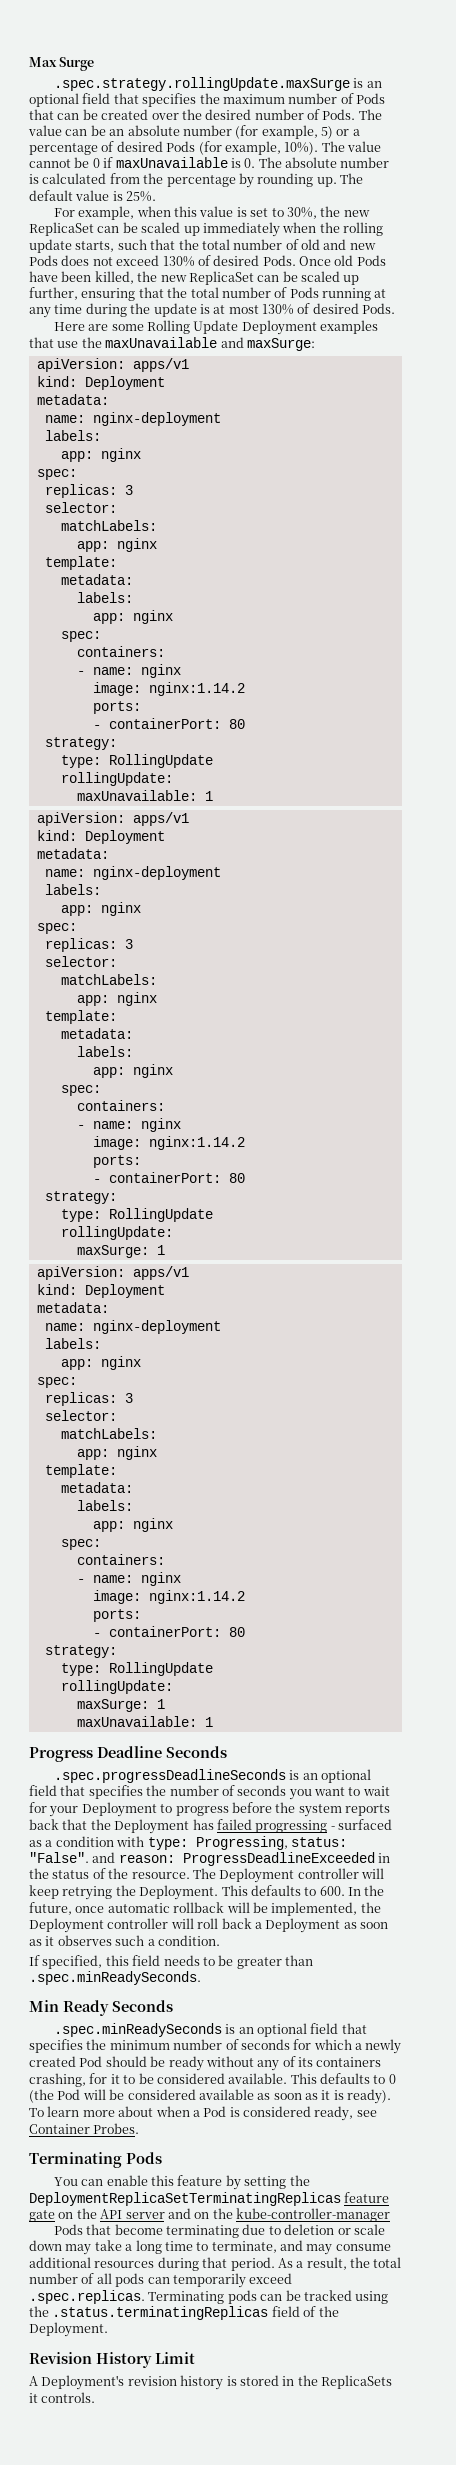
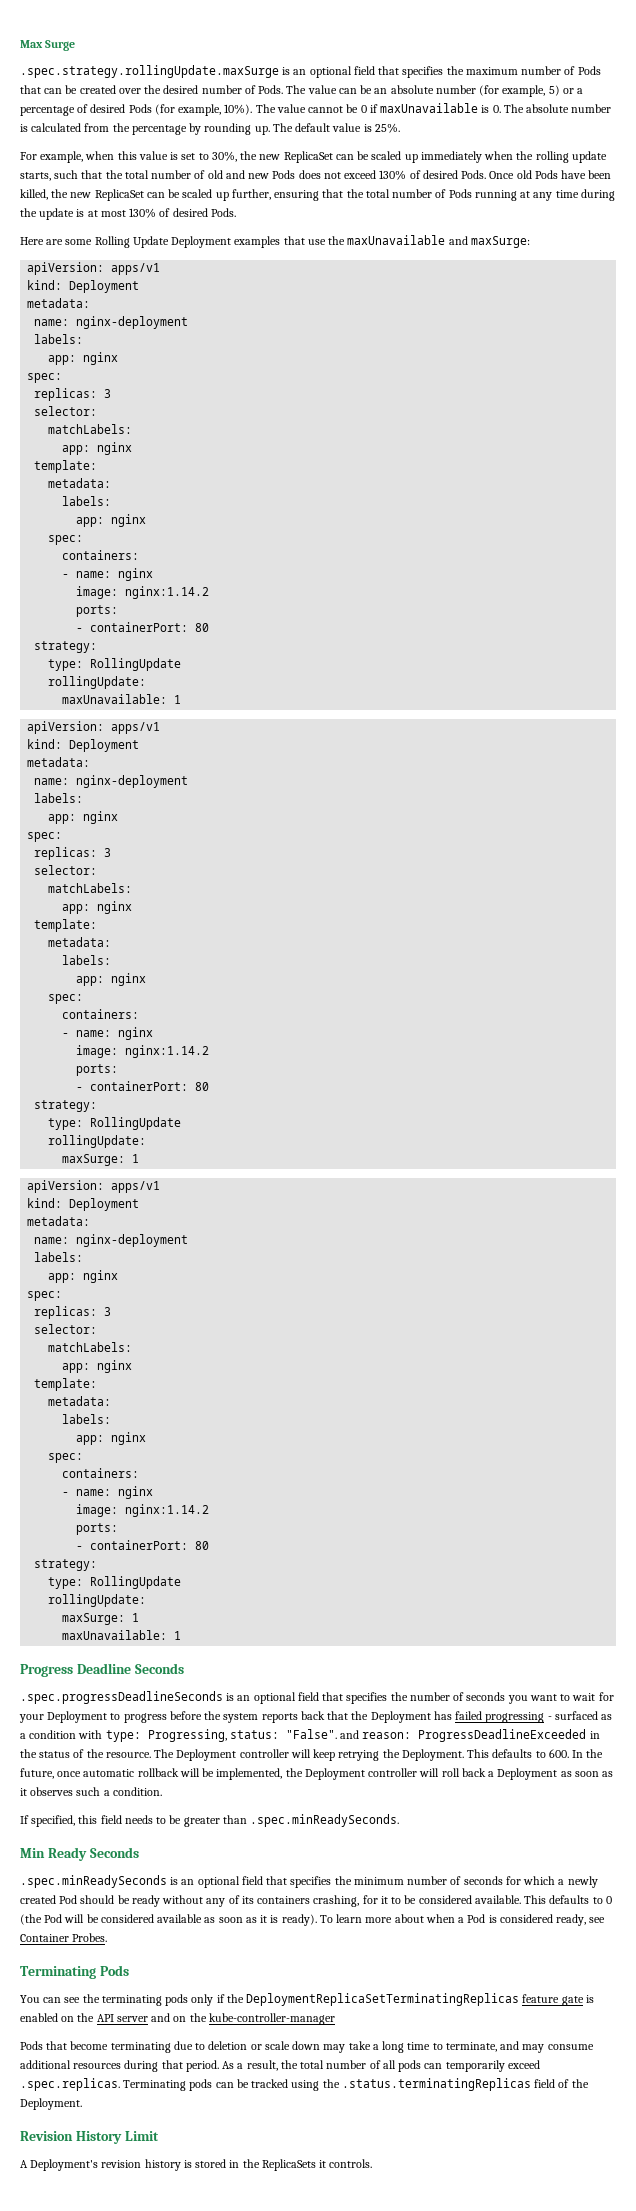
[106,2175,287,2190] enable this feature by setting -> [64,1994,225,2006] see the terminating pods only if
(55, 2216) none -> [585,1995,594,2003] [20,2013,58,2022] is enabled

